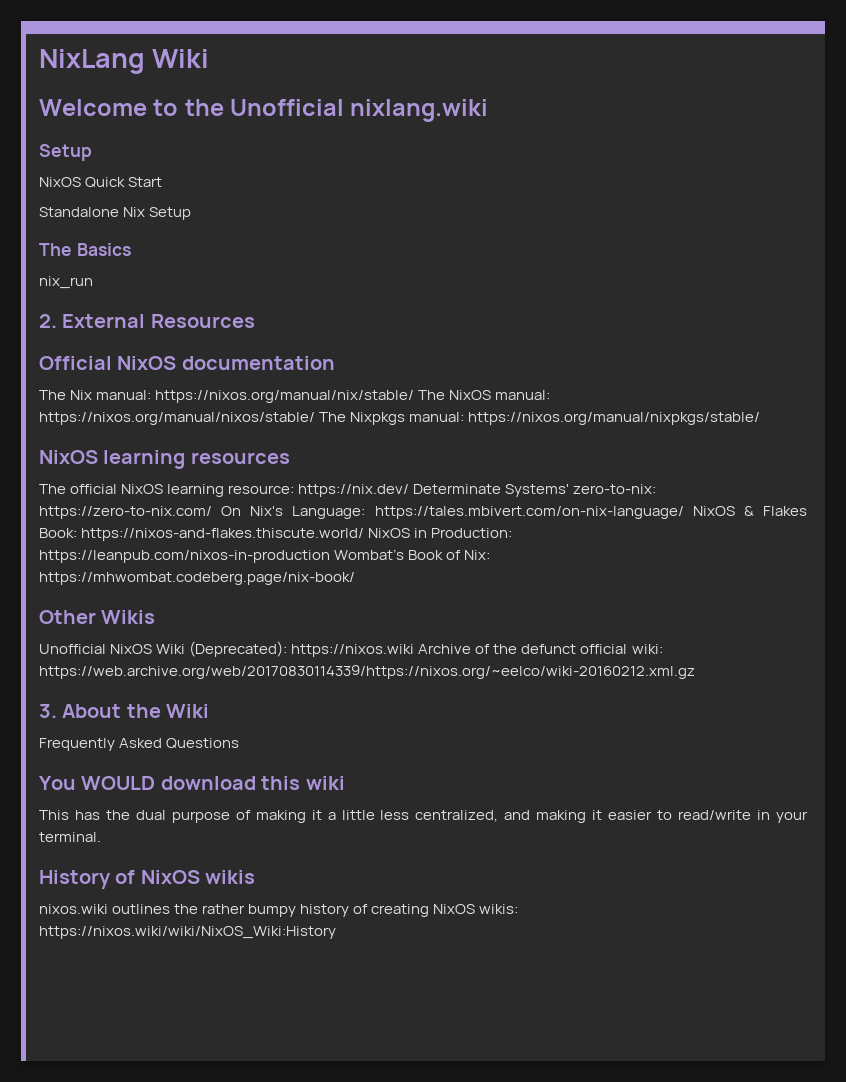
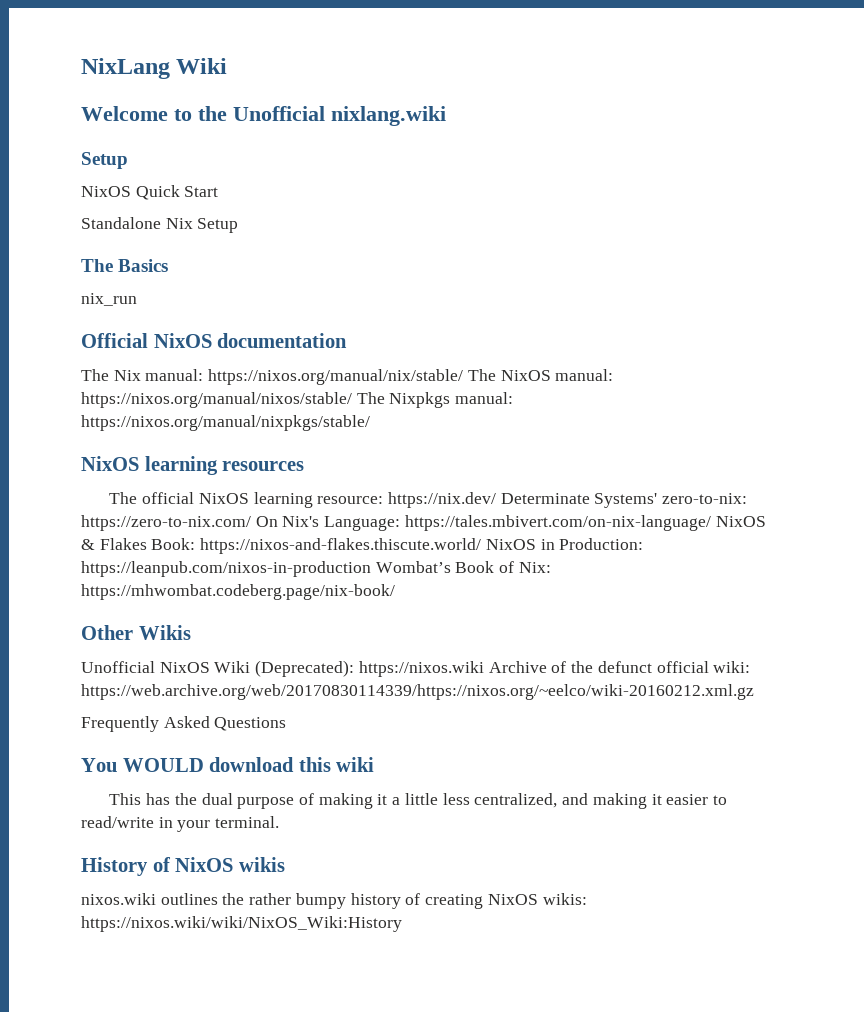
[39,314,255,328] // 2. External Resources -> (137, 299) none
[39,704,210,718] // 3. About the Wiki -> (754, 692) none

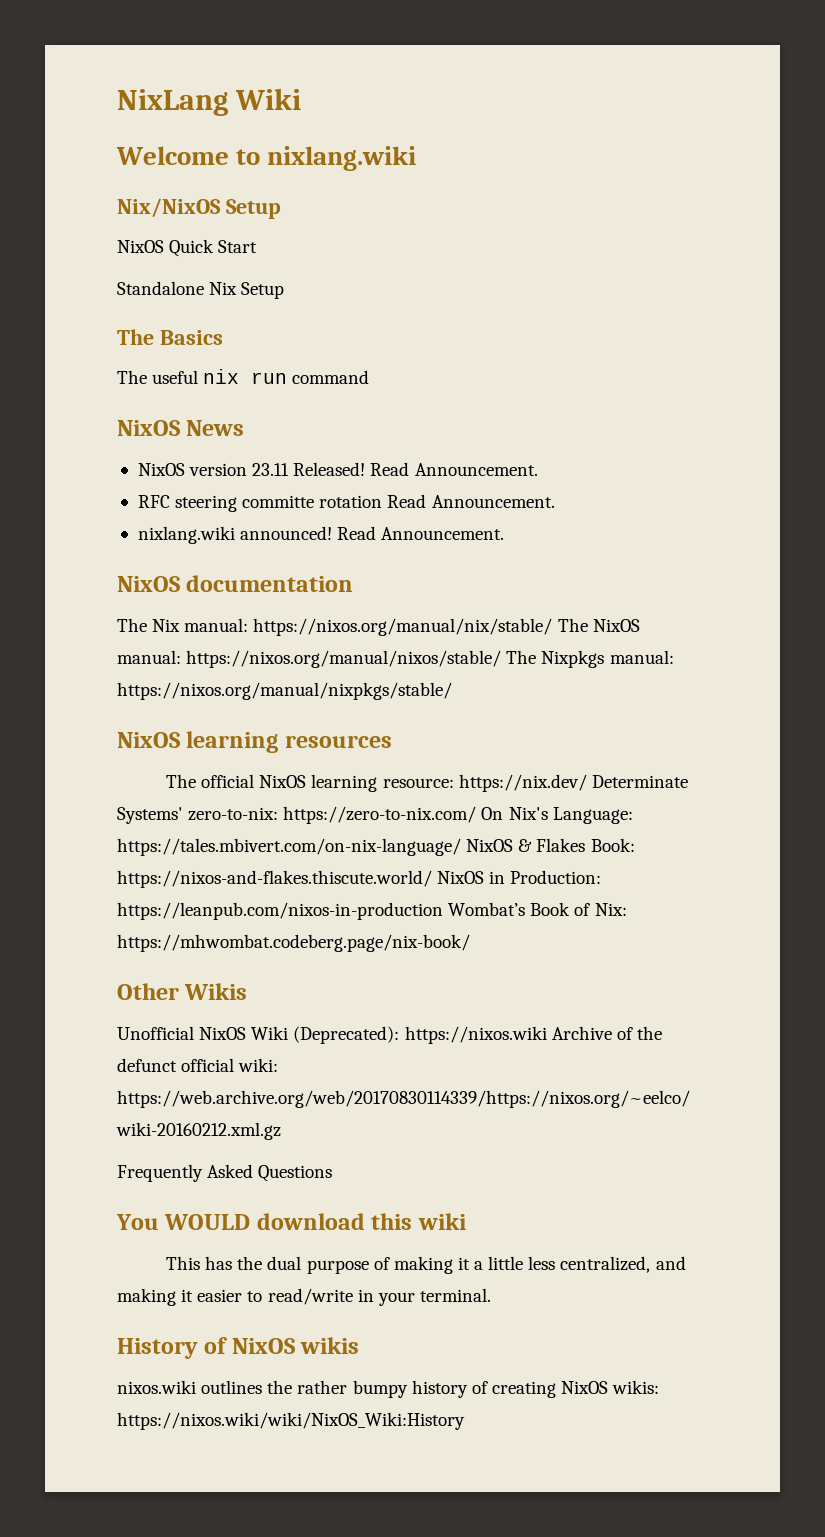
[198,106,325,121] the Unofficial -> (261, 157) none
(446, 116) none -> [117,198,221,218] Nix/NixOS
[81,293,137,306] [81,333,148,348] nix_run // Official -> [117,369,370,384] [117,420,245,436] [137,462,538,476] [137,494,555,512] [137,526,505,544] The useful nix run command // NixOS News // NixOS version 23.11 Released! Read Announcement. // RFC steering committe rotation Read Announcement. // nixlang.wiki announced! Read Announcement. //

